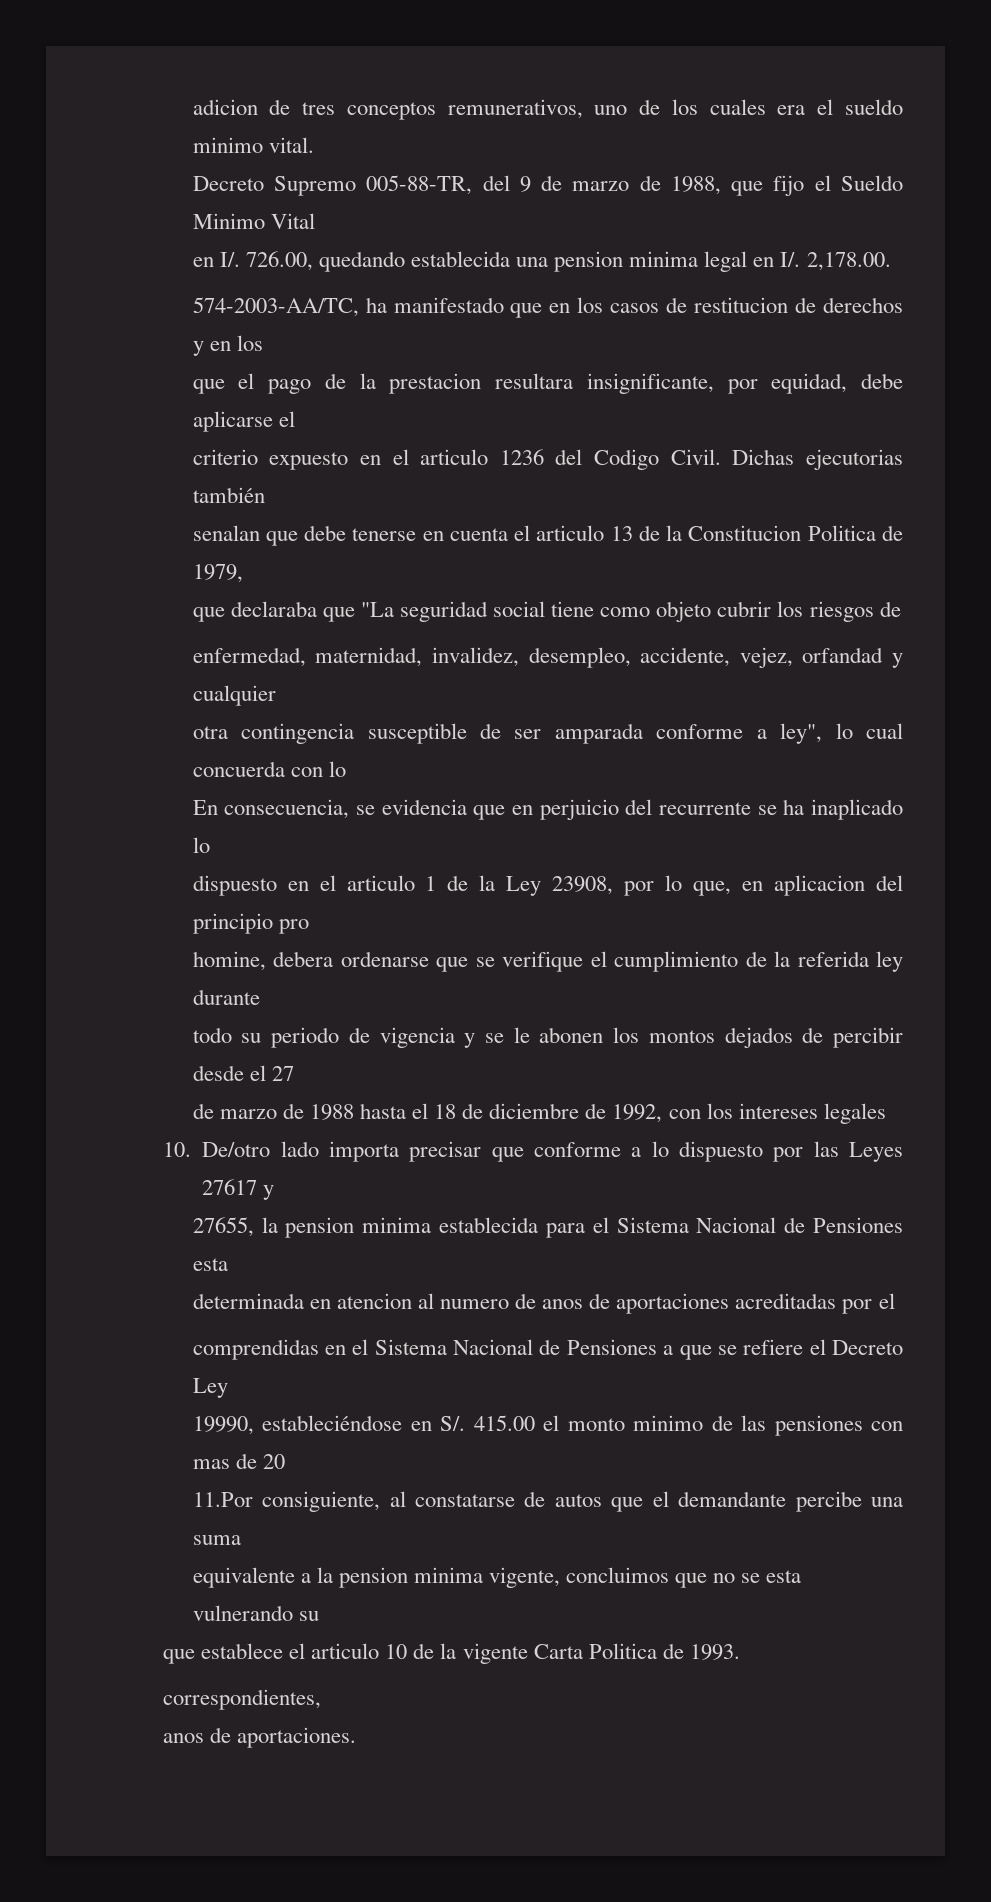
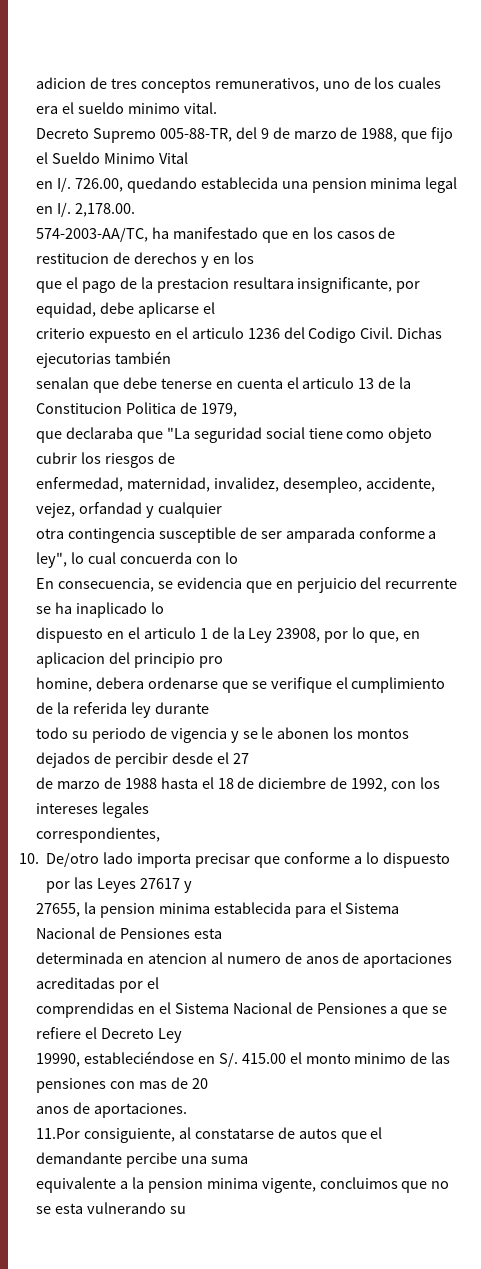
(886, 1113) none -> [36,827,161,843] // correspondientes,
(285, 1461) none -> [36,1102,187,1118] // anos de aportaciones.
[163,1643,740,1664] [163,1689,321,1710] [163,1727,357,1748] // que establece el articulo 10 de la vigente Carta Politica de 1993. // correspondientes, // anos de aportaciones. -> (186, 1210) none

